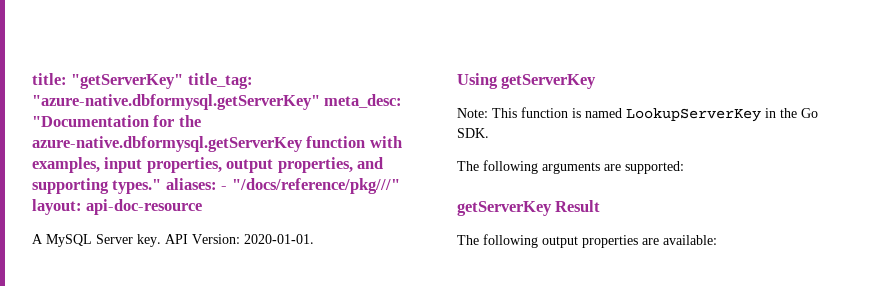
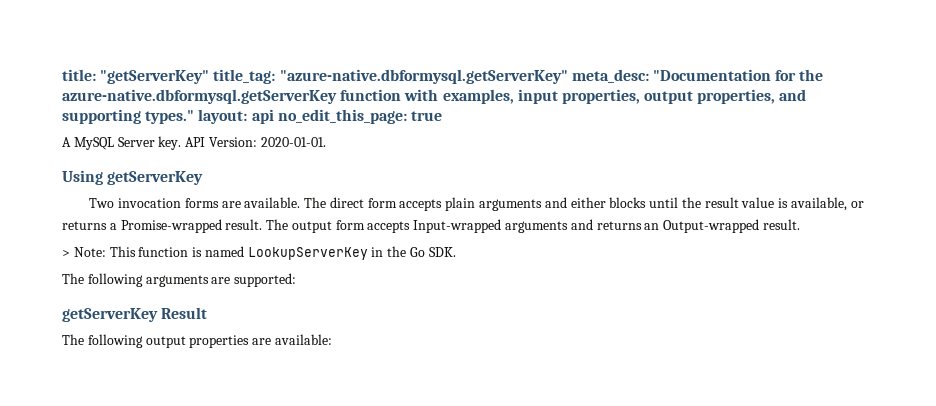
[165,178,400,194] [32,199,203,215] aliases: - "/docs/reference/pkg///" layout: api-doc-resource -> [198,109,442,124] layout: api no_edit_this_page: true
(597, 81) none -> [89,197,864,211] [62,219,800,233] [62,250,70,257] Two invocation forms are available. The direct form accepts plain arguments and either blocks until the result value is available, or returns a Promise-wrapped result. The output form accepts Input-wrapped arguments and returns an Output-wrapped result. // >

